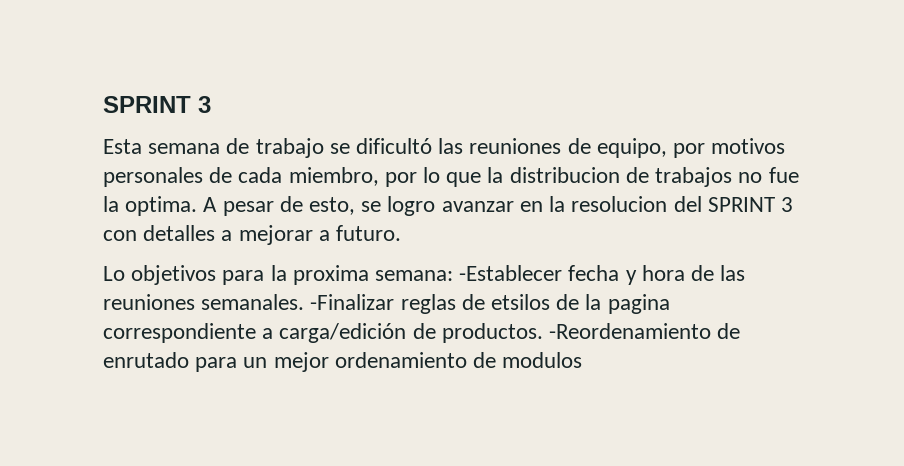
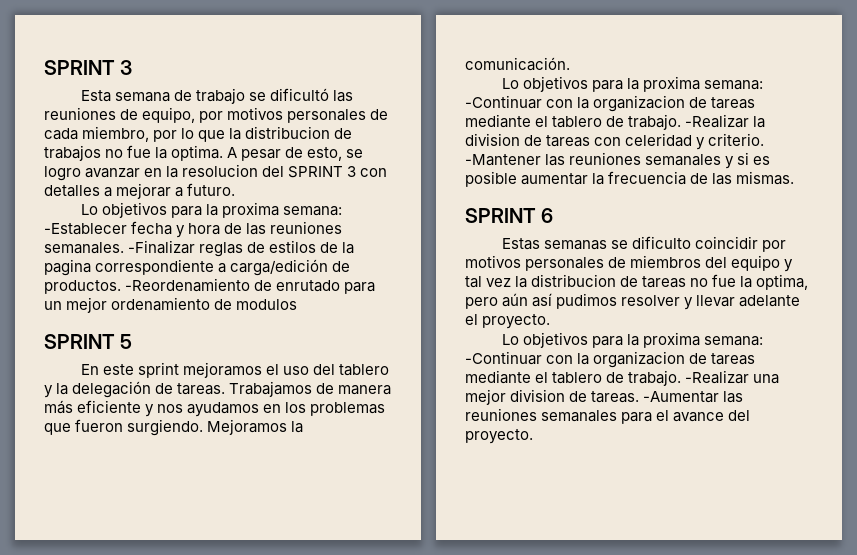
[491,294,551,310] etsilos -> [269,240,317,253] estilos
(583, 360) none -> [44,334,133,349] [80,362,390,378] [44,381,392,398] [44,400,386,417] [44,419,304,436] [465,57,570,71] [501,76,763,92] [465,95,756,112] [465,114,766,130] [465,133,765,150] [465,152,771,169] [465,171,795,187] [465,208,554,223] [501,236,786,252] [465,255,794,272] [465,274,809,290] [465,293,801,310] [465,314,551,329] [501,332,763,348] [465,351,756,368] [465,370,780,386] [465,389,744,405] [465,408,751,424] [465,429,533,444] // SPRINT 5 // En este sprint mejoramos el uso del tablero y la delegación de tareas. Trabajamos de manera más eficiente y nos ayudamos en los problemas que fueron surgiendo. Mejoramos la comunicación. // Lo objetivos para la proxima semana: -Continuar con la organizacion de tareas mediante el tablero de trabajo. -Realizar la division de tareas con celeridad y criterio. -Mantener las reuniones semanales y si es posible aumentar la frecuencia de las mismas. // SPRINT 6 // Estas semanas se dificulto coincidir por motivos personales de miembros del equipo y tal vez la distribucion de tareas no fue la optima, pero aún así pudimos resolver y llevar adelante el proyecto. // Lo objetivos para la proxima semana: -Continuar con la organizacion de tareas mediante el tablero de trabajo. -Realizar una mejor division de tareas. -Aumentar las reuniones semanales para el avance del proyecto.

